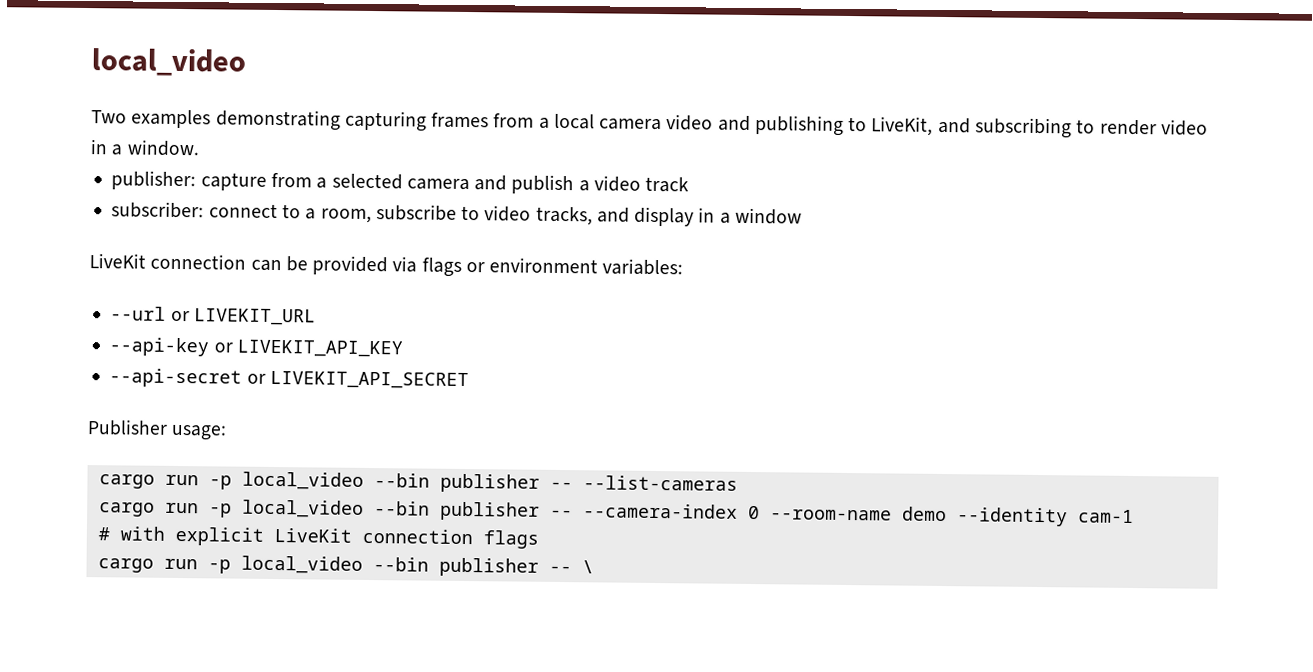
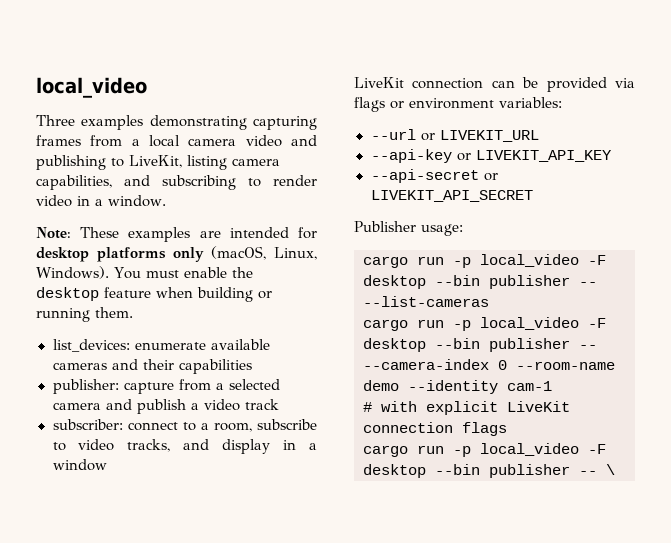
[91,110,127,124] Two -> [36,115,75,126] Three
(934, 126) none -> [187,155,280,170] [36,175,112,190] listing camera capabilities,
(200, 148) none -> [36,227,317,242] [36,246,317,262] [36,266,253,279] [36,287,272,302] [36,307,133,322] [52,339,270,352] [52,359,252,374] // Note: These examples are intended for desktop platforms only (macOS, Linux, Windows). You must enable the desktop feature when building or running them. // list_devices: enumerate available cameras and their capabilities
(364, 480) none -> [588,255,606,265] [363,275,426,289] -F desktop
(364, 508) none -> [588,318,606,328] [363,338,426,352] -F desktop
(363, 564) none -> [588,444,606,454] [363,464,426,478] -F desktop

